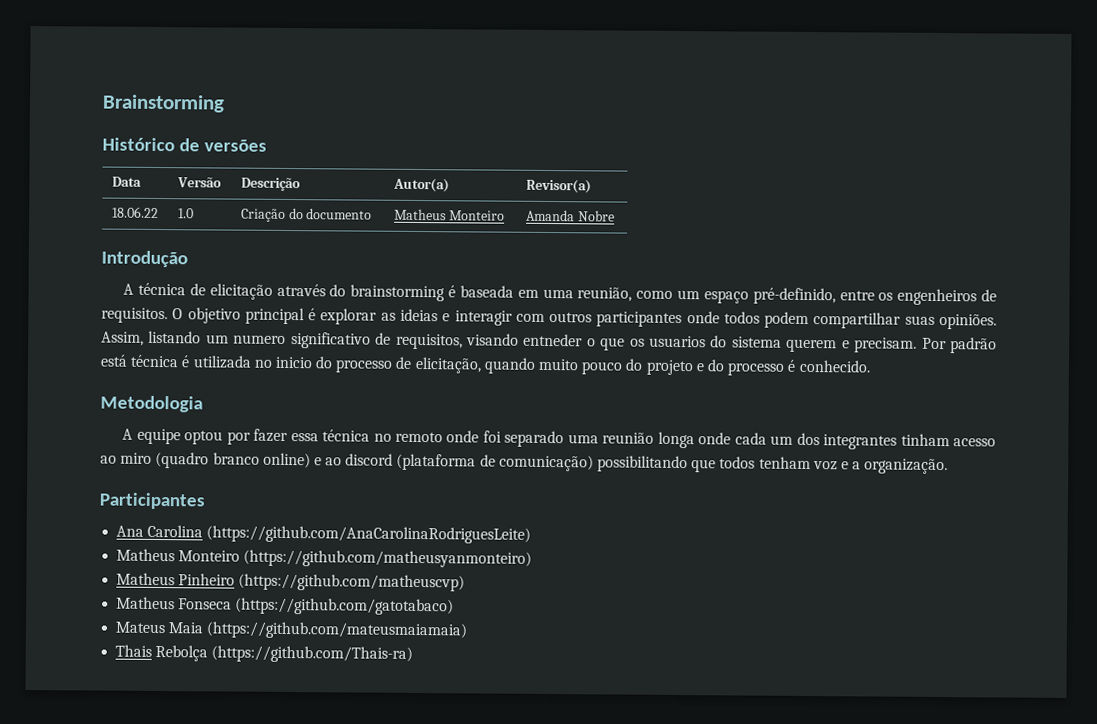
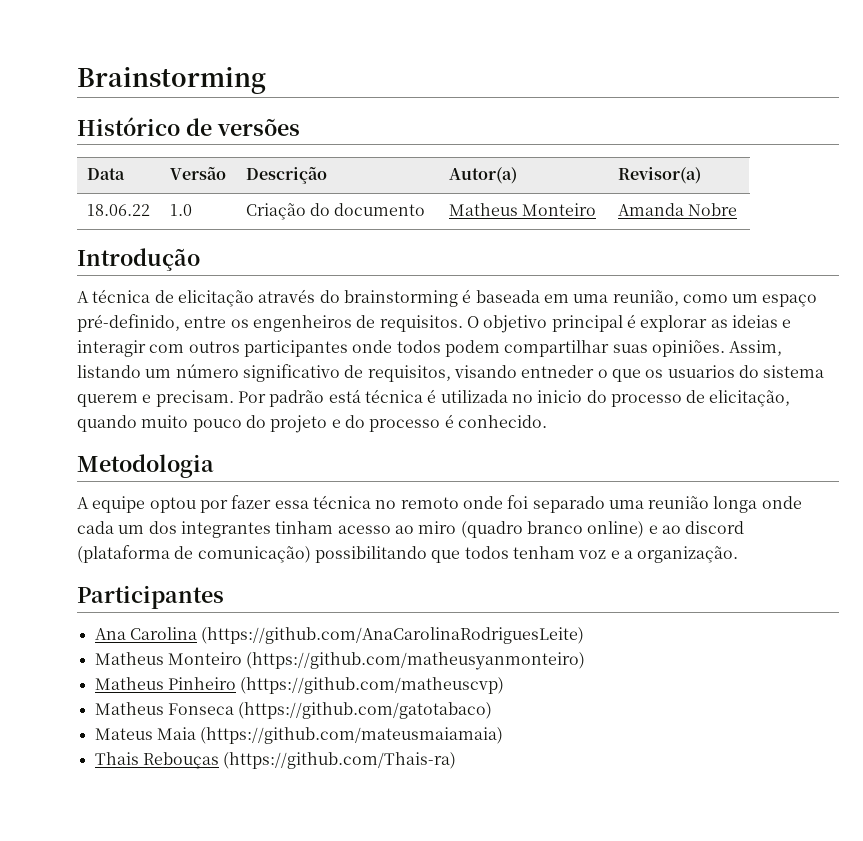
[233,334,287,344] numero -> [175,364,239,378] número
[155,644,209,662] Rebolça -> [142,752,219,769] Rebouças

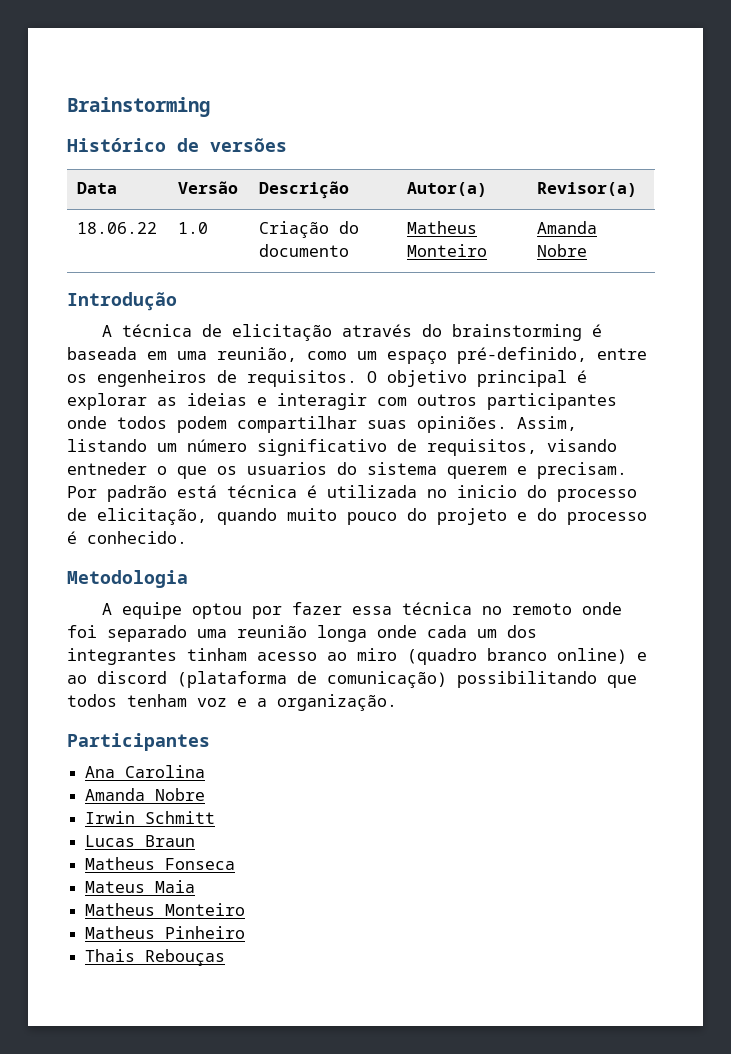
[201,627,585,644] [94,652,586,670] (https://github.com/AnaCarolinaRodriguesLeite) // Matheus Monteiro (https://github.com/matheusyanmonteiro) -> [85,788,206,801] [85,811,216,824] [85,835,196,847] [85,857,236,870] [85,880,196,893] [85,903,246,916] // Amanda Nobre // Irwin Schmitt // Lucas Braun // Matheus Fonseca // Mateus Maia // Matheus Monteiro
[240,677,505,694] [94,702,493,719] [94,727,504,744] (https://github.com/matheuscvp) // Matheus Fonseca (https://github.com/gatotabaco) // Mateus Maia (https://github.com/mateusmaiamaia) -> (246, 932) none
[223,752,457,769] (https://github.com/Thais-ra) -> (226, 957) none

